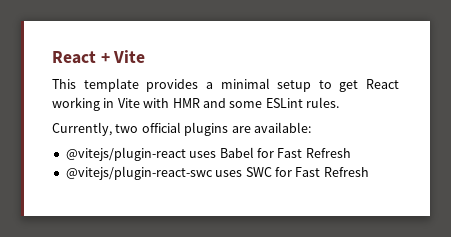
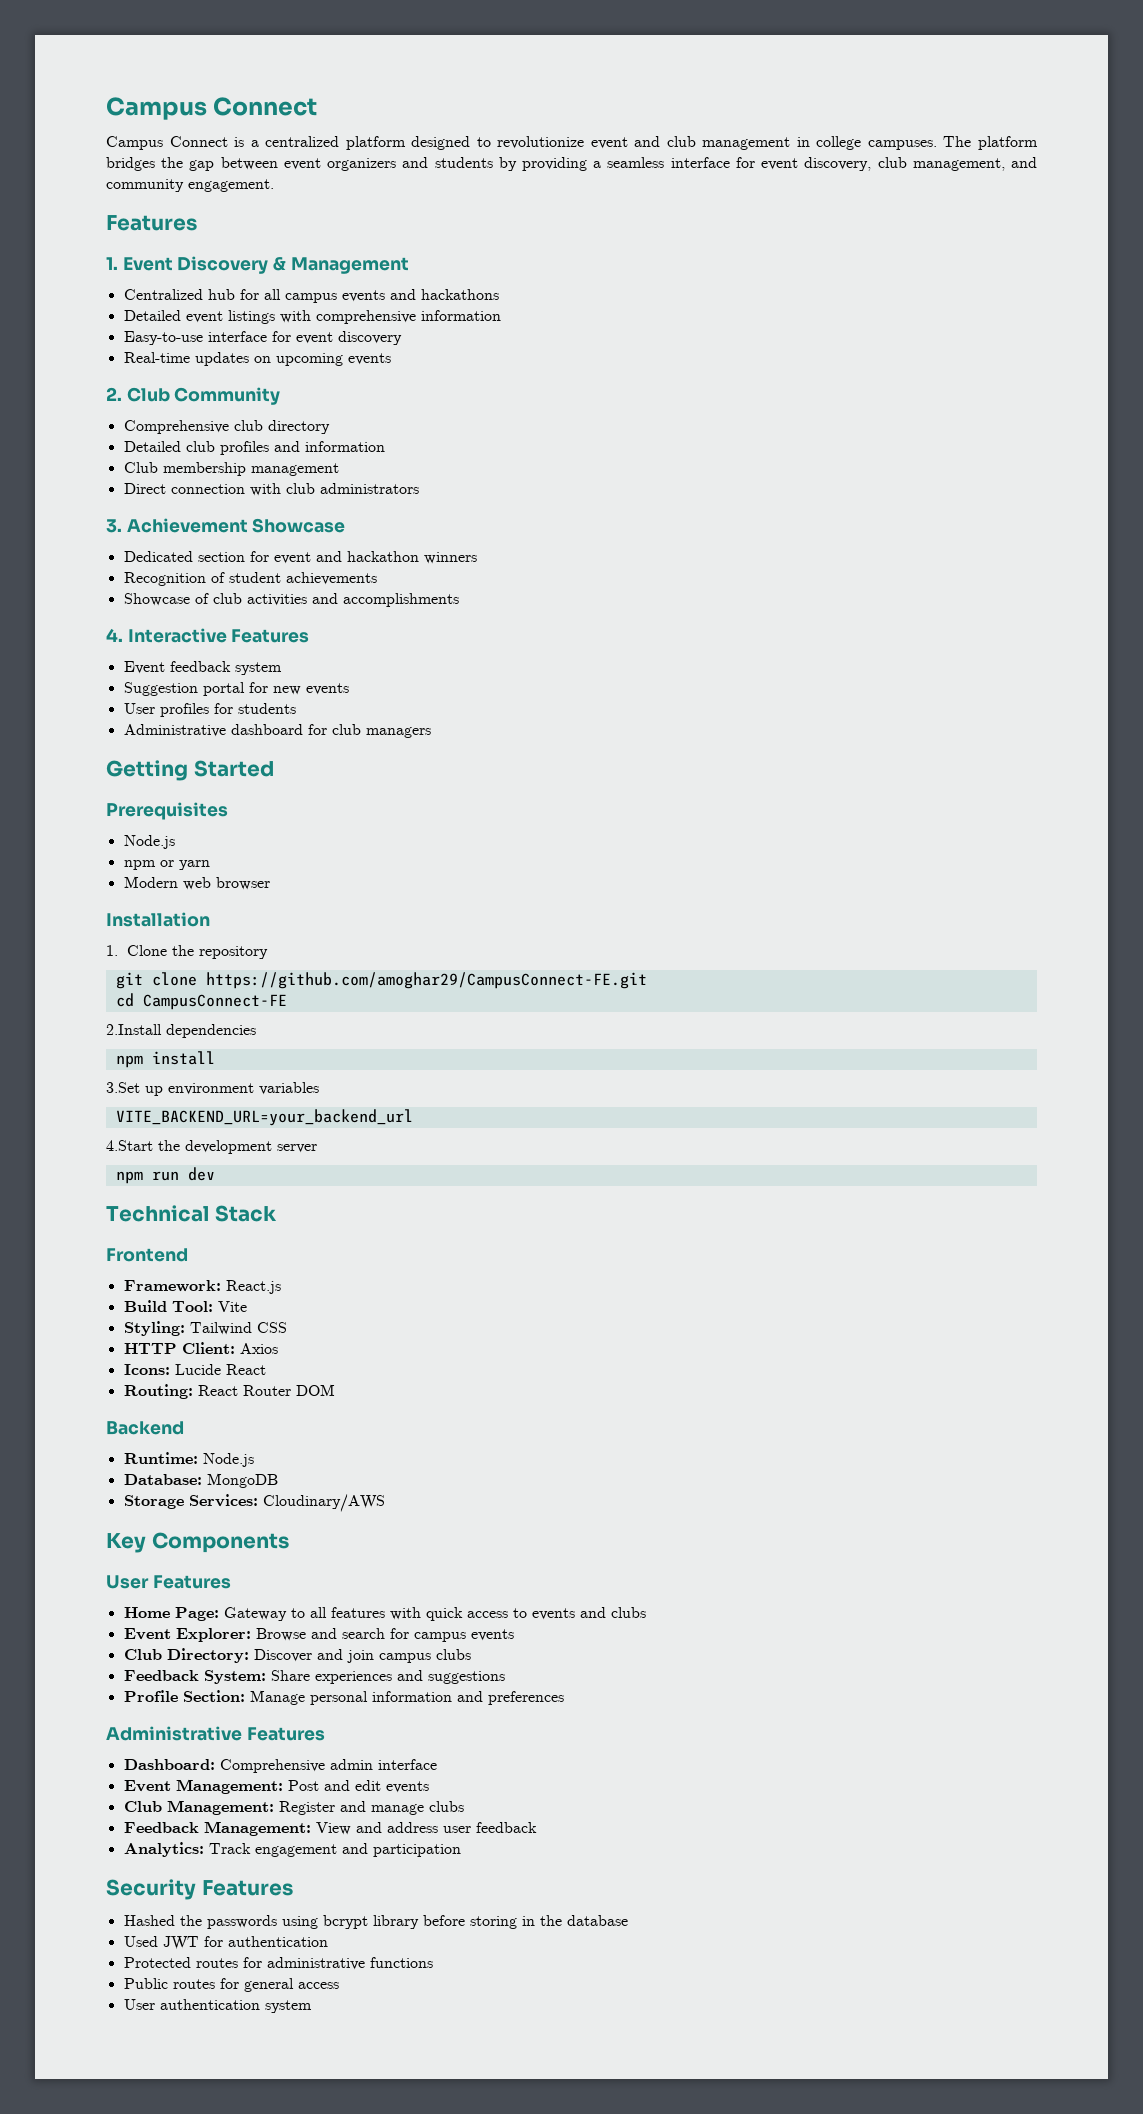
[52,50,146,64] [52,78,399,92] [52,97,339,111] [52,122,311,136] [65,147,351,161] [65,166,369,180] React + Vite // This template provides a minimal setup to get React working in Vite with HMR and some ESLint rules. // Currently, two official plugins are available: // @vitejs/plugin-react uses Babel for Fast Refresh // @vitejs/plugin-react-swc uses SWC for Fast Refresh -> [106,97,318,120] [106,136,1038,150] [106,157,1037,171] [106,179,274,192] [106,215,197,231] [106,256,409,274] [123,289,499,303] [123,310,501,324] [123,331,402,345] [123,352,391,366] [106,387,281,405] [123,420,330,434] [123,441,385,455] [123,462,339,476] [123,483,419,496] [106,518,346,533] [123,551,477,564] [123,572,377,586] [123,593,459,607] [106,628,310,643] [123,661,282,675] [123,682,349,696] [123,703,296,717] [123,724,431,738] [106,760,274,781] [106,802,228,820] [123,835,175,849] [123,860,210,870] [123,876,270,890] [106,912,210,927] [106,945,269,959] [115,972,647,989] [115,993,287,1010] [106,1024,256,1038] [115,1051,215,1068] [106,1082,319,1096] [115,1109,413,1126] [106,1140,317,1154] [115,1167,215,1184] [106,1205,277,1222] [106,1248,188,1262] [123,1280,281,1294] [123,1300,247,1312] [123,1321,287,1336] [123,1342,278,1354] [123,1364,266,1375] [123,1384,335,1399] [106,1421,184,1435] [123,1452,254,1467] [123,1473,278,1488] [123,1494,385,1512] [106,1532,289,1553] [106,1575,231,1589] [123,1607,646,1621] [123,1628,514,1642] [123,1648,471,1663] [123,1670,505,1684] [123,1690,564,1705] [106,1726,325,1741] [123,1759,437,1773] [123,1779,429,1794] [123,1800,464,1815] [123,1821,537,1836] [123,1842,461,1857] [106,1879,293,1900] [123,1915,628,1929] [123,1936,328,1950] [123,1957,433,1970] [123,1978,339,1992] [123,1999,312,2013] Campus Connect // Campus Connect is a centralized platform designed to revolutionize event and club management in college campuses. The platform bridges the gap between event organizers and students by providing a seamless interface for event discovery, club management, and community engagement. // Features // 1. Event Discovery & Management // Centralized hub for all campus events and hackathons // Detailed event listings with comprehensive information // Easy-to-use interface for event discovery // Real-time updates on upcoming events // 2. Club Community // Comprehensive club directory // Detailed club profiles and information // Club membership management // Direct connection with club administrators // 3. Achievement Showcase // Dedicated section for event and hackathon winners // Recognition of student achievements // Showcase of club activities and accomplishments // 4. Interactive Features // Event feedback system // Suggestion portal for new events // User profiles for students // Administrative dashboard for club managers // Getting Started // Prerequisites // Node.js // npm or yarn // Modern web browser // Installation // 1. Clone the repository // git clone https://github.com/amoghar29/CampusConnect-FE.git // cd CampusConnect-FE // 2.Install dependencies // npm install // 3.Set up environment variables // VITE_BACKEND_URL=your_backend_url // 4.Start the development server // npm run dev // Technical Stack // Frontend // Framework: React.js // Build Tool: Vite // Styling: Tailwind CSS // HTTP Client: Axios // Icons: Lucide React // Routing: React Router DOM // Backend // Runtime: Node.js // Database: MongoDB // Storage Services: Cloudinary/AWS // Key Components // User Features // Home Page: Gateway to all features with quick access to events and clubs // Event Explorer: Browse and search for campus events // Club Directory: Discover and join campus clubs // Feedback System: Share experiences and suggestions // Profile Section: Manage personal information and preferences // Administrative Features // Dashboard: Comprehensive admin interface // Event Management: Post and edit events // Club Management: Register and manage clubs // Feedback Management: View and address user feedback // Analytics: Track engagement and participation // Security Features // Hashed the passwords using bcrypt library before storing in the database // Used JWT for authentication // Protected routes for administrative functions // Public routes for general access // User authentication system

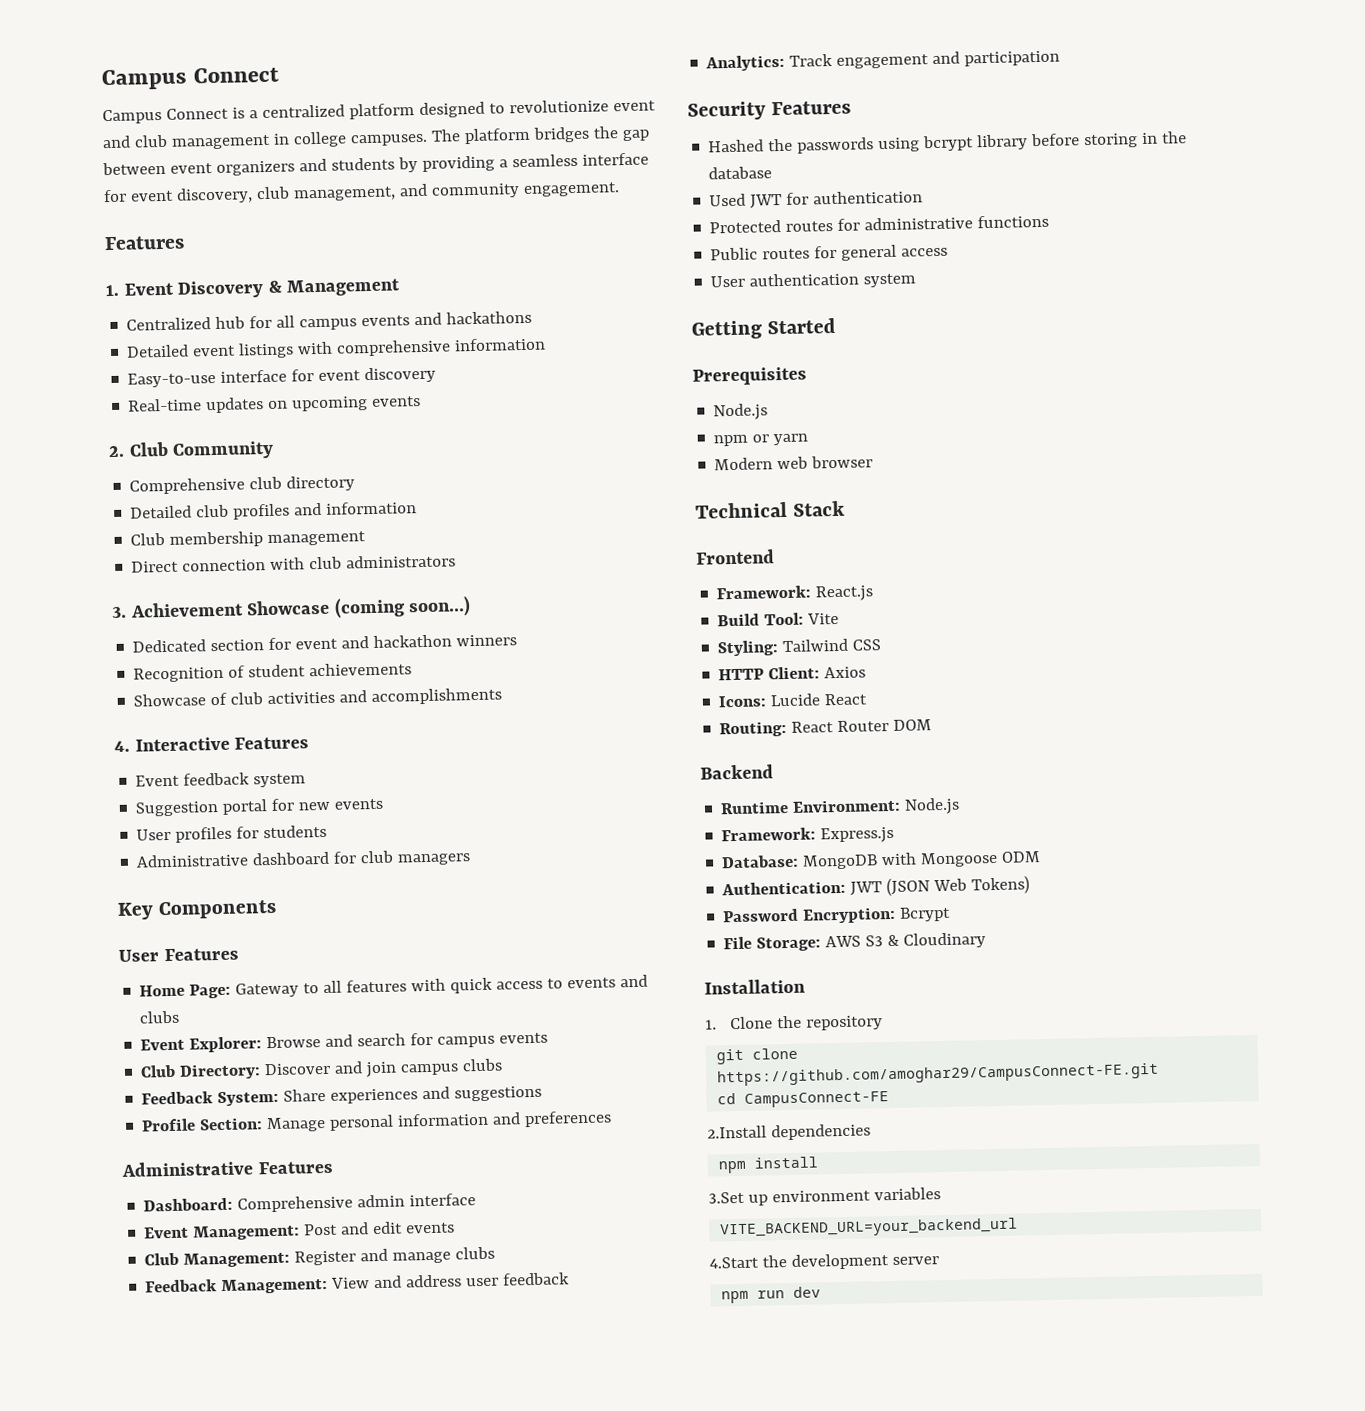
(346, 525) none -> [333,596,472,619] (coming soon...)
[106,760,274,781] [106,802,228,820] [123,835,175,849] [123,860,210,870] [123,876,270,890] [106,912,210,927] [106,945,269,959] [115,972,647,989] [115,993,287,1010] [106,1024,256,1038] [115,1051,215,1068] [106,1082,319,1096] [115,1109,413,1126] [106,1140,317,1154] [115,1167,215,1184] [106,1205,277,1222] [106,1248,188,1262] [123,1280,281,1294] [123,1300,247,1312] [123,1321,287,1336] [123,1342,278,1354] [123,1364,266,1375] [123,1384,335,1399] [106,1421,184,1435] [123,1452,254,1467] [123,1473,278,1488] [123,1494,385,1512] // Getting Started // Prerequisites // Node.js // npm or yarn // Modern web browser // Installation // 1. Clone the repository // git clone https://github.com/amoghar29/CampusConnect-FE.git // cd CampusConnect-FE // 2.Install dependencies // npm install // 3.Set up environment variables // VITE_BACKEND_URL=your_backend_url // 4.Start the development server // npm run dev // Technical Stack // Frontend // Framework: React.js // Build Tool: Vite // Styling: Tailwind CSS // HTTP Client: Axios // Icons: Lucide React // Routing: React Router DOM // Backend // Runtime: Node.js // Database: MongoDB // Storage Services: Cloudinary/AWS -> (472, 859) none
(312, 2006) none -> [691,317,837,340] [692,366,807,386] [713,403,769,421] [713,433,809,447] [714,455,874,471] [695,500,846,519] [696,549,775,565] [716,585,874,602] [717,612,840,627] [717,638,882,657] [718,666,867,681] [718,693,869,708] [719,719,933,738] [700,764,774,780] [720,797,961,815] [721,826,895,844] [721,851,1042,870] [721,875,1031,897] [722,906,952,924] [723,932,987,952] [704,978,806,995] [705,1015,883,1031] [716,1047,799,1065] [717,1062,1160,1087] [717,1091,890,1108] [707,1123,871,1141] [718,1156,819,1174] [708,1187,941,1206] [720,1217,1019,1239] [709,1253,939,1271] [721,1286,822,1304] // Getting Started // Prerequisites // Node.js // npm or yarn // Modern web browser // Technical Stack // Frontend // Framework: React.js // Build Tool: Vite // Styling: Tailwind CSS // HTTP Client: Axios // Icons: Lucide React // Routing: React Router DOM // Backend // Runtime Environment: Node.js // Framework: Express.js // Database: MongoDB with Mongoose ODM // Authentication: JWT (JSON Web Tokens) // Password Encryption: Bcrypt // File Storage: AWS S3 & Cloudinary // Installation // 1. Clone the repository // git clone https://github.com/amoghar29/CampusConnect-FE.git // cd CampusConnect-FE // 2.Install dependencies // npm install // 3.Set up environment variables // VITE_BACKEND_URL=your_backend_url // 4.Start the development server // npm run dev

